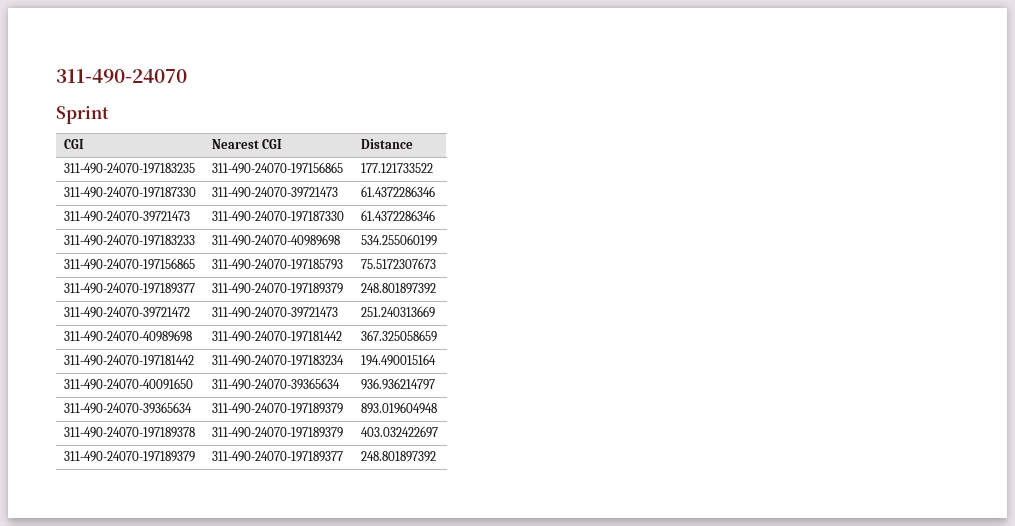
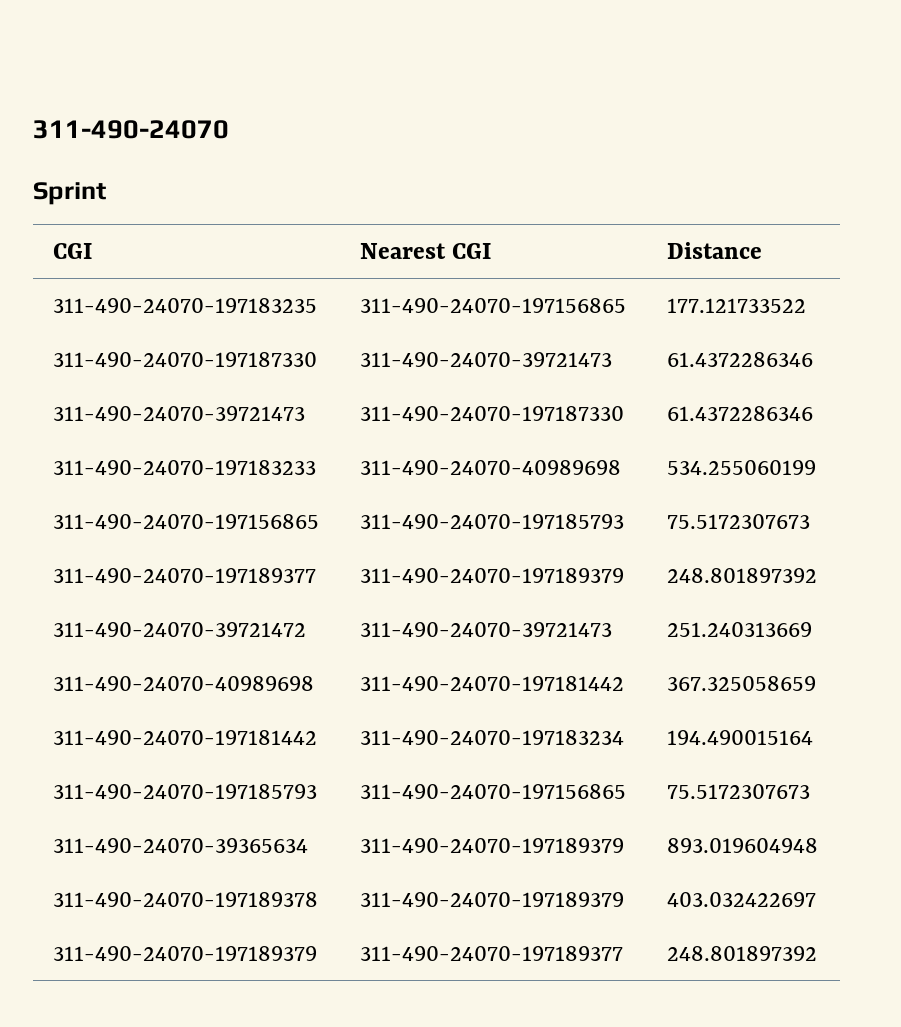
[63,378,193,390] [211,378,340,390] [360,378,435,390] 311-490-24070-40091650 | 311-490-24070-39365634 | 936.936214797 -> [53,784,318,799] [360,784,627,799] [667,784,811,799] 311-490-24070-197185793 | 311-490-24070-197156865 | 75.5172307673

